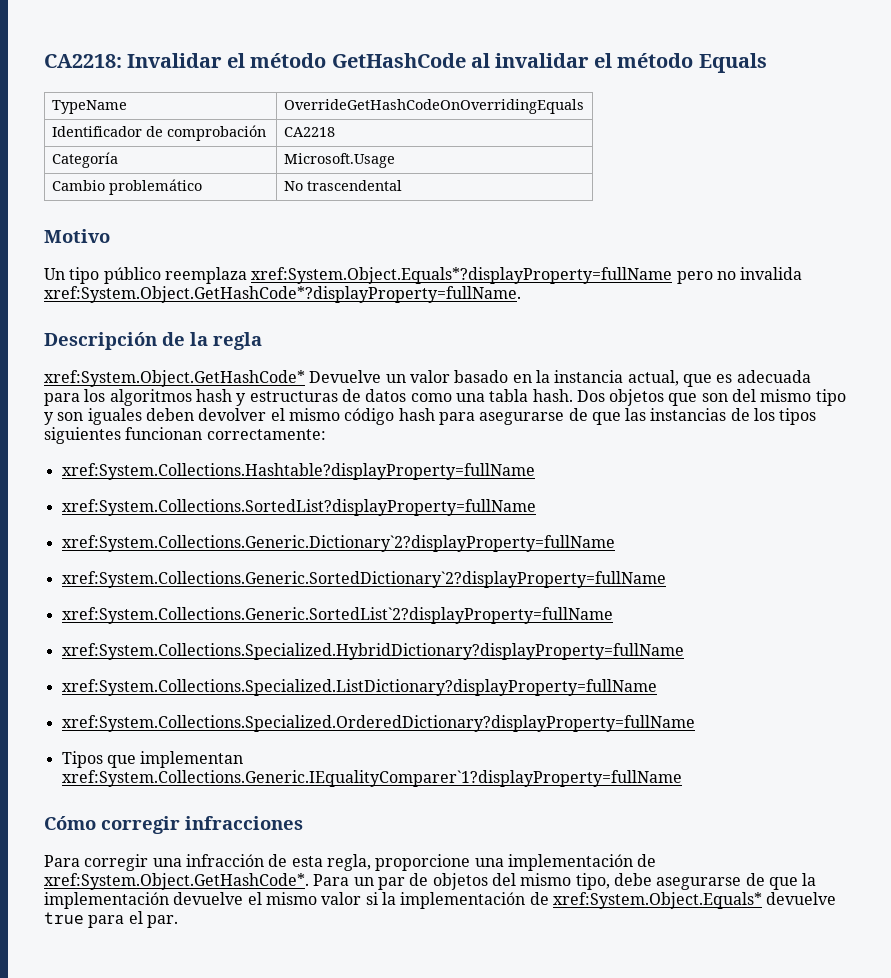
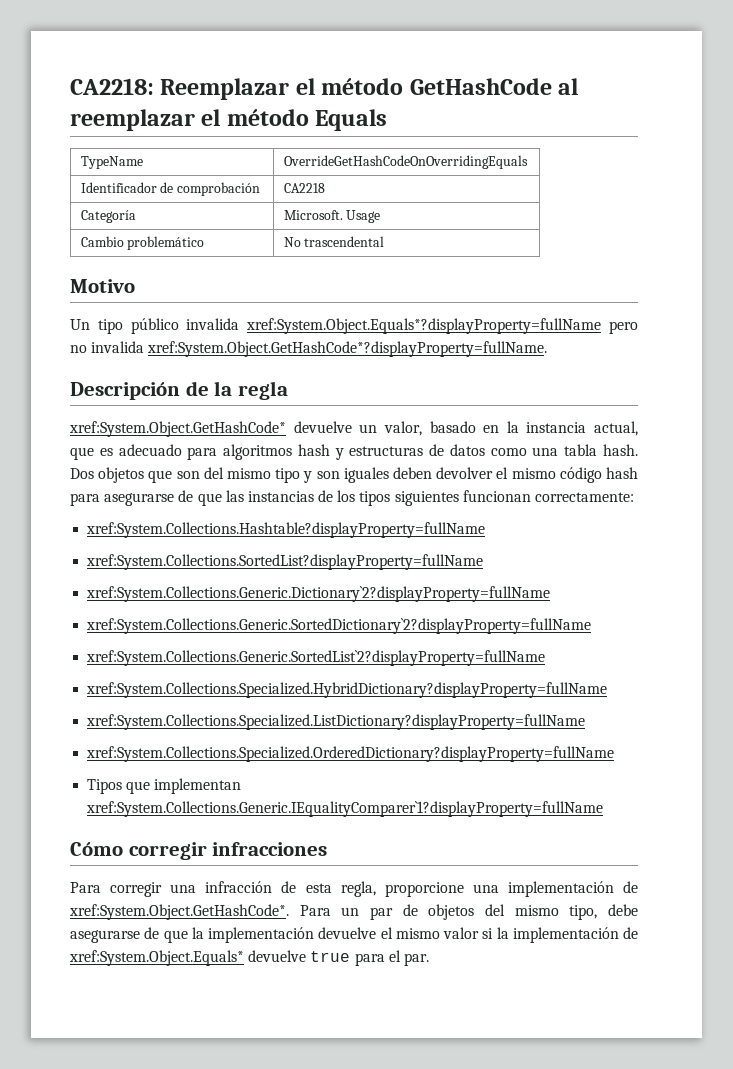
[127,53,223,68] Invalidar -> [160,78,290,100] Reemplazar
[495,53,590,68] invalidar -> [70,109,195,131] reemplazar
[283,153,395,168] Microsoft.Usage -> [283,210,381,223] Microsoft. Usage
[164,267,247,284] reemplaza -> [186,318,240,330] invalida
[309,370,450,383] Devuelve un valor -> [293,421,422,436] devuelve un valor,
[736,370,811,383] [44,389,106,406] adecuada para los -> [118,444,218,460] adecuado para

